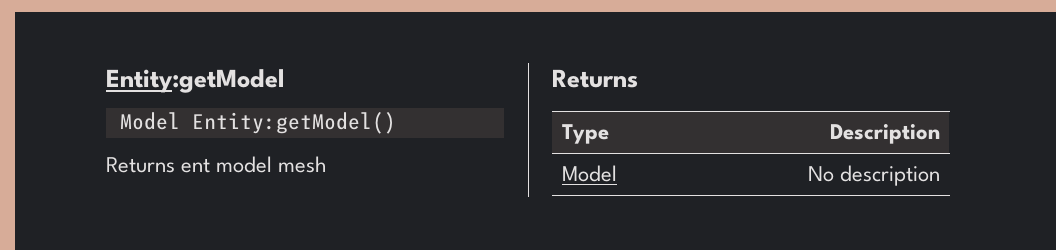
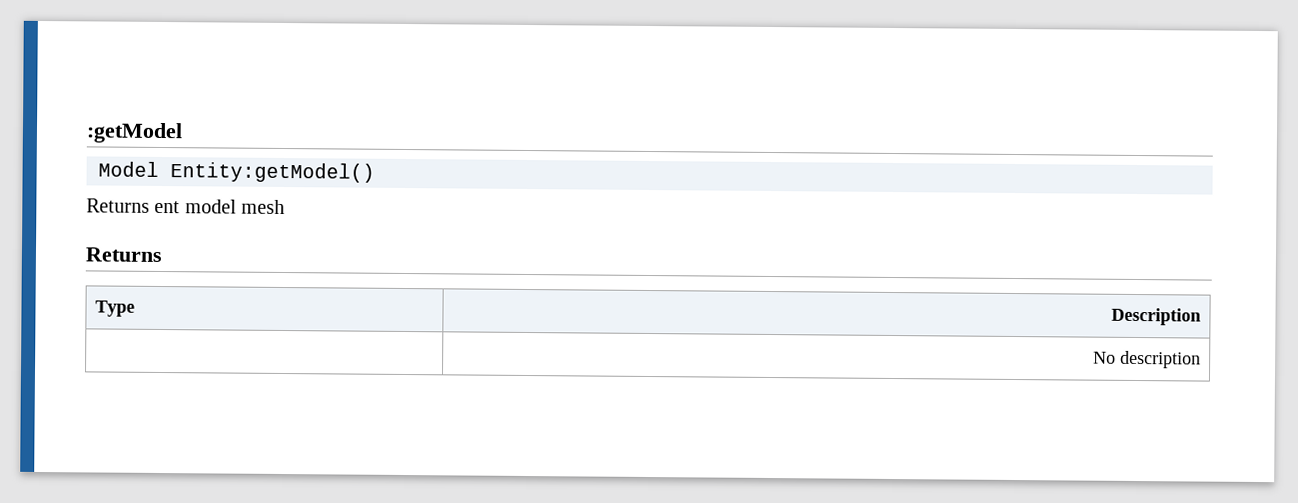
[106,69,284,93] Entity:getModel -> [86,122,183,144] :getModel
[561,165,617,182] Model -> (1201, 316) none

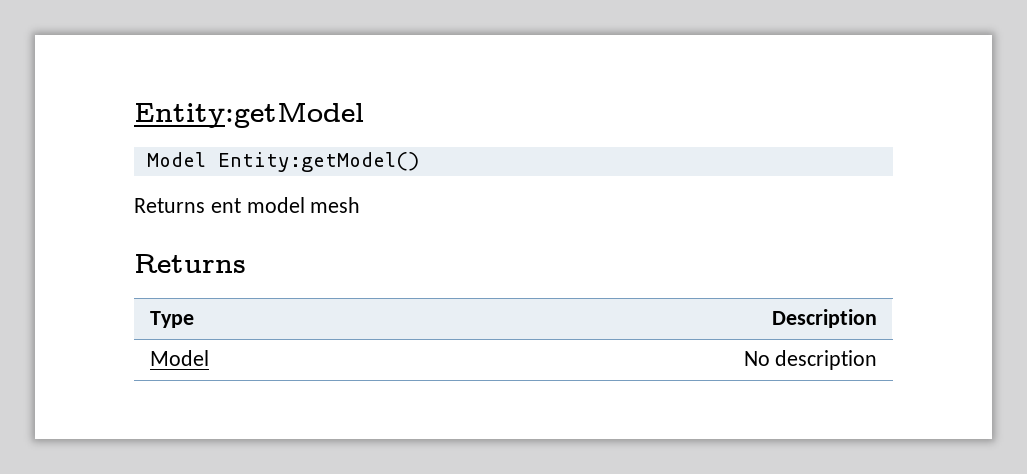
[86,122,183,144] :getModel -> [134,102,364,128] Entity:getModel
(1201, 316) none -> [149,350,209,366] Model

